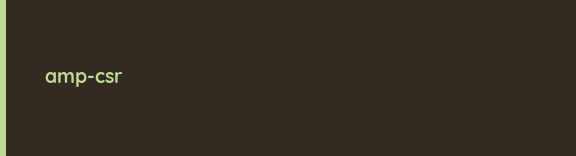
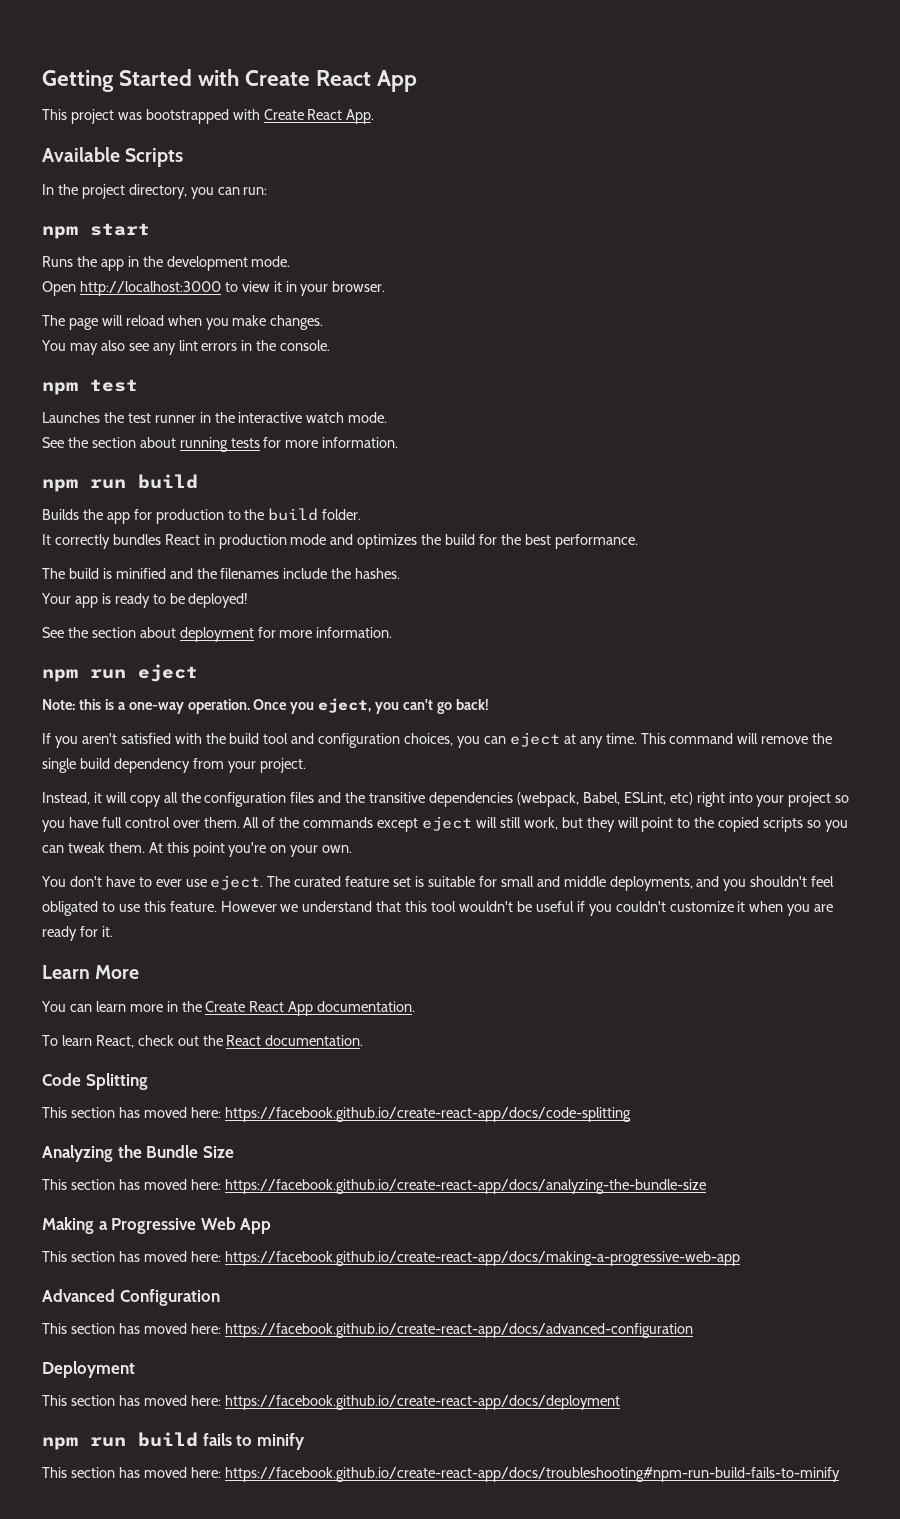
[45,72,123,87] amp-csr -> [42,69,418,92] [42,109,375,124] [42,147,184,167] [42,184,268,199] [42,223,150,239] [42,256,291,271] [42,281,386,296] [42,315,324,330] [41,340,331,355] [42,379,138,395] [42,412,388,423] [42,437,399,452] [42,474,198,492] [42,508,362,524] [42,534,638,549] [42,568,401,579] [41,593,249,608] [42,627,393,642] [42,664,198,682] [42,698,489,714] [42,732,833,748] [42,758,306,773] [42,792,850,807] [42,816,848,832] [42,842,353,857] [41,875,835,891] [42,901,834,916] [42,926,113,941] [42,965,140,979] [41,1001,416,1016] [42,1035,364,1048] [42,1073,148,1090] [42,1107,631,1122] [42,1145,234,1162] [42,1179,706,1194] [42,1217,272,1234] [42,1251,740,1266] [42,1289,220,1306] [42,1323,693,1338] [42,1361,135,1378] [42,1395,620,1410] [42,1432,305,1450] [42,1467,840,1482] Getting Started with Create React App // This project was bootstrapped with Create React App. // Available Scripts // In the project directory, you can run: // npm start // Runs the app in the development mode. // Open http://localhost:3000 to view it in your browser. // The page will reload when you make changes. // You may also see any lint errors in the console. // npm test // Launches the test runner in the interactive watch mode. // See the section about running tests for more information. // npm run build // Builds the app for production to the build folder. // It correctly bundles React in production mode and optimizes the build for the best performance. // The build is minified and the filenames include the hashes. // Your app is ready to be deployed! // See the section about deployment for more information. // npm run eject // Note: this is a one-way operation. Once you eject, you can't go back! // If you aren't satisfied with the build tool and configuration choices, you can eject at any time. This command will remove the single build dependency from your project. // Instead, it will copy all the configuration files and the transitive dependencies (webpack, Babel, ESLint, etc) right into your project so you have full control over them. All of the commands except eject will still work, but they will point to the copied scripts so you can tweak them. At this point you're on your own. // You don't have to ever use eject. The curated feature set is suitable for small and middle deployments, and you shouldn't feel obligated to use this feature. However we understand that this tool wouldn't be useful if you couldn't customize it when you are ready for it. // Learn More // You can learn more in the Create React App documentation. // To learn React, check out the React documentation. // Code Splitting // This section has moved here: https://facebook.github.io/create-react-app/docs/code-splitting // Analyzing the Bundle Size // This section has moved here: https://facebook.github.io/create-react-app/docs/analyzing-the-bundle-size // Making a Progressive Web App // This section has moved here: https://facebook.github.io/create-react-app/docs/making-a-progressive-web-app // Advanced Configuration // This section has moved here: https://facebook.github.io/create-react-app/docs/advanced-configuration // Deployment // This section has moved here: https://facebook.github.io/create-react-app/docs/deployment // npm run build fails to minify // This section has moved here: https://facebook.github.io/create-react-app/docs/troubleshooting#npm-run-build-fails-to-minify

